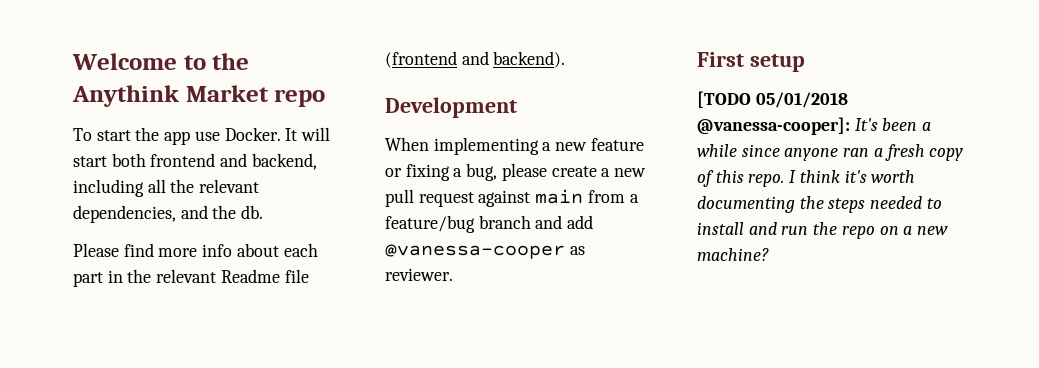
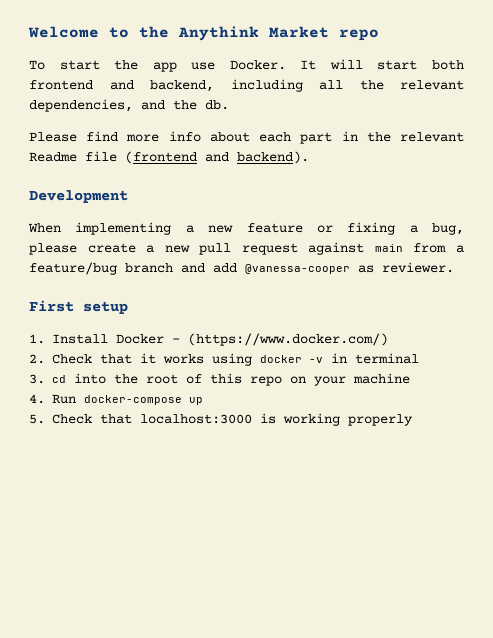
[697,91,848,108] [697,117,932,135] [697,144,964,161] [697,170,916,187] [697,196,942,213] [697,222,949,239] [697,248,769,261] [TODO 05/01/2018 @vanessa-cooper]: It's been a while since anyone ran a fresh copy of this repo. I think it's worth documenting the steps needed to install and run the repo on a new machine? -> [29,333,388,346] [29,353,419,366] [29,373,410,386] [29,394,203,405] [29,413,413,426] 1. Install Docker - (https://www.docker.com/) // 2. Check that it works using docker -v in terminal // 3. cd into the root of this repo on your machine // 4. Run docker-compose up // 5. Check that localhost:3000 is working properly

